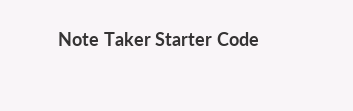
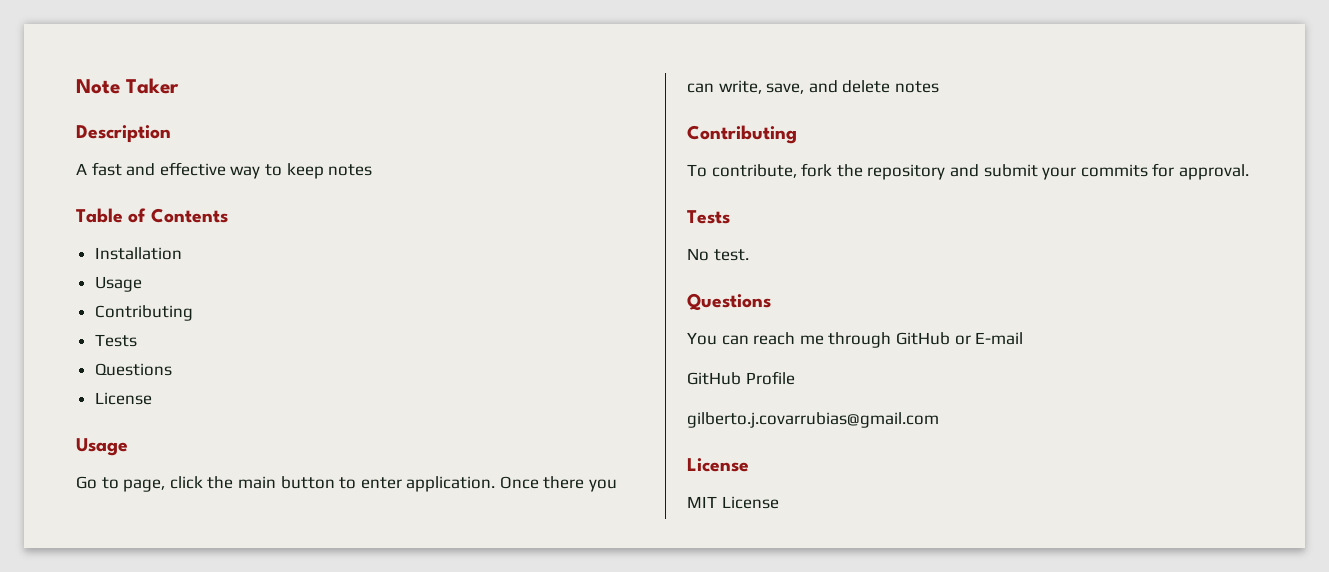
[155,32,260,46] Starter Code -> [76,125,171,143] [76,162,373,179] [76,208,228,223] [94,247,182,260] [94,276,142,292] [94,305,193,321] [94,334,137,347] [94,363,172,376] [94,392,152,405] [76,438,128,456] [76,476,618,492] [687,80,939,94] [687,125,797,144] [687,163,1249,180] [687,210,730,224] [687,248,749,261] [687,293,771,311] [687,332,1024,348] [687,371,795,385] [687,412,939,428] [687,458,749,472] [687,496,779,509] // Description // A fast and effective way to keep notes // Table of Contents // Installation // Usage // Contributing // Tests // Questions // License // Usage // Go to page, click the main button to enter application. Once there you can write, save, and delete notes // Contributing // To contribute, fork the repository and submit your commits for approval. // Tests // No test. // Questions // You can reach me through GitHub or E-mail // GitHub Profile // gilberto.j.covarrubias@gmail.com // License // MIT License

